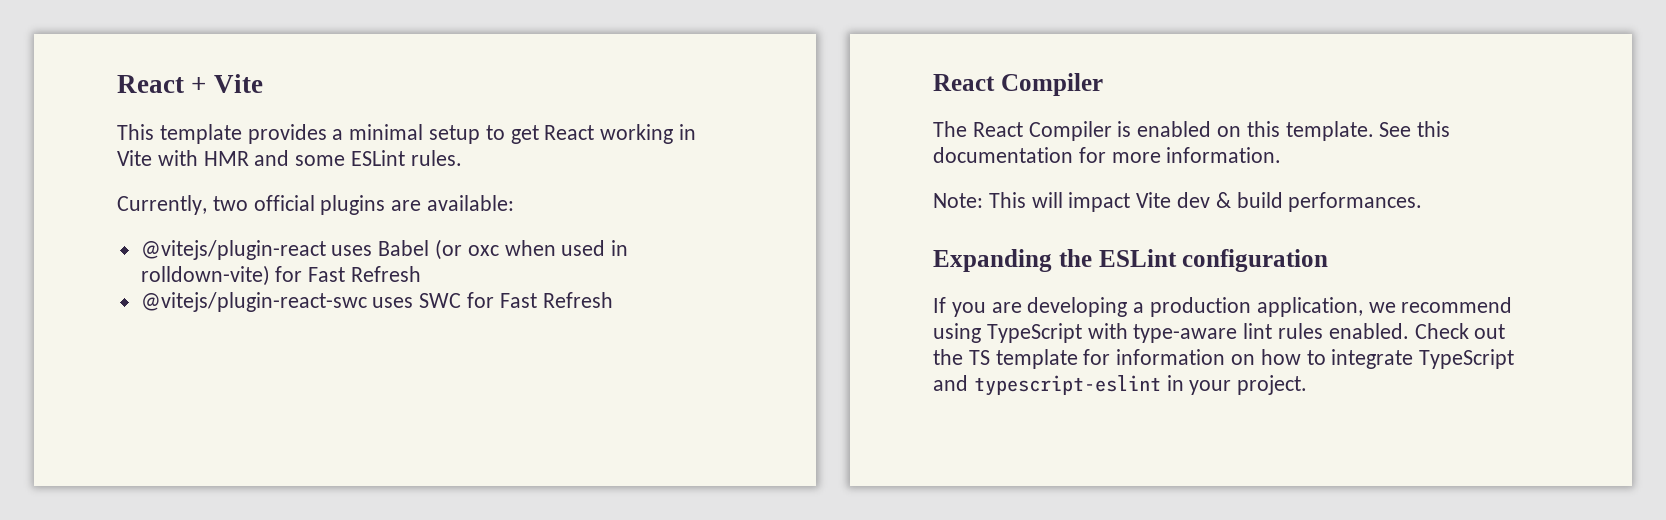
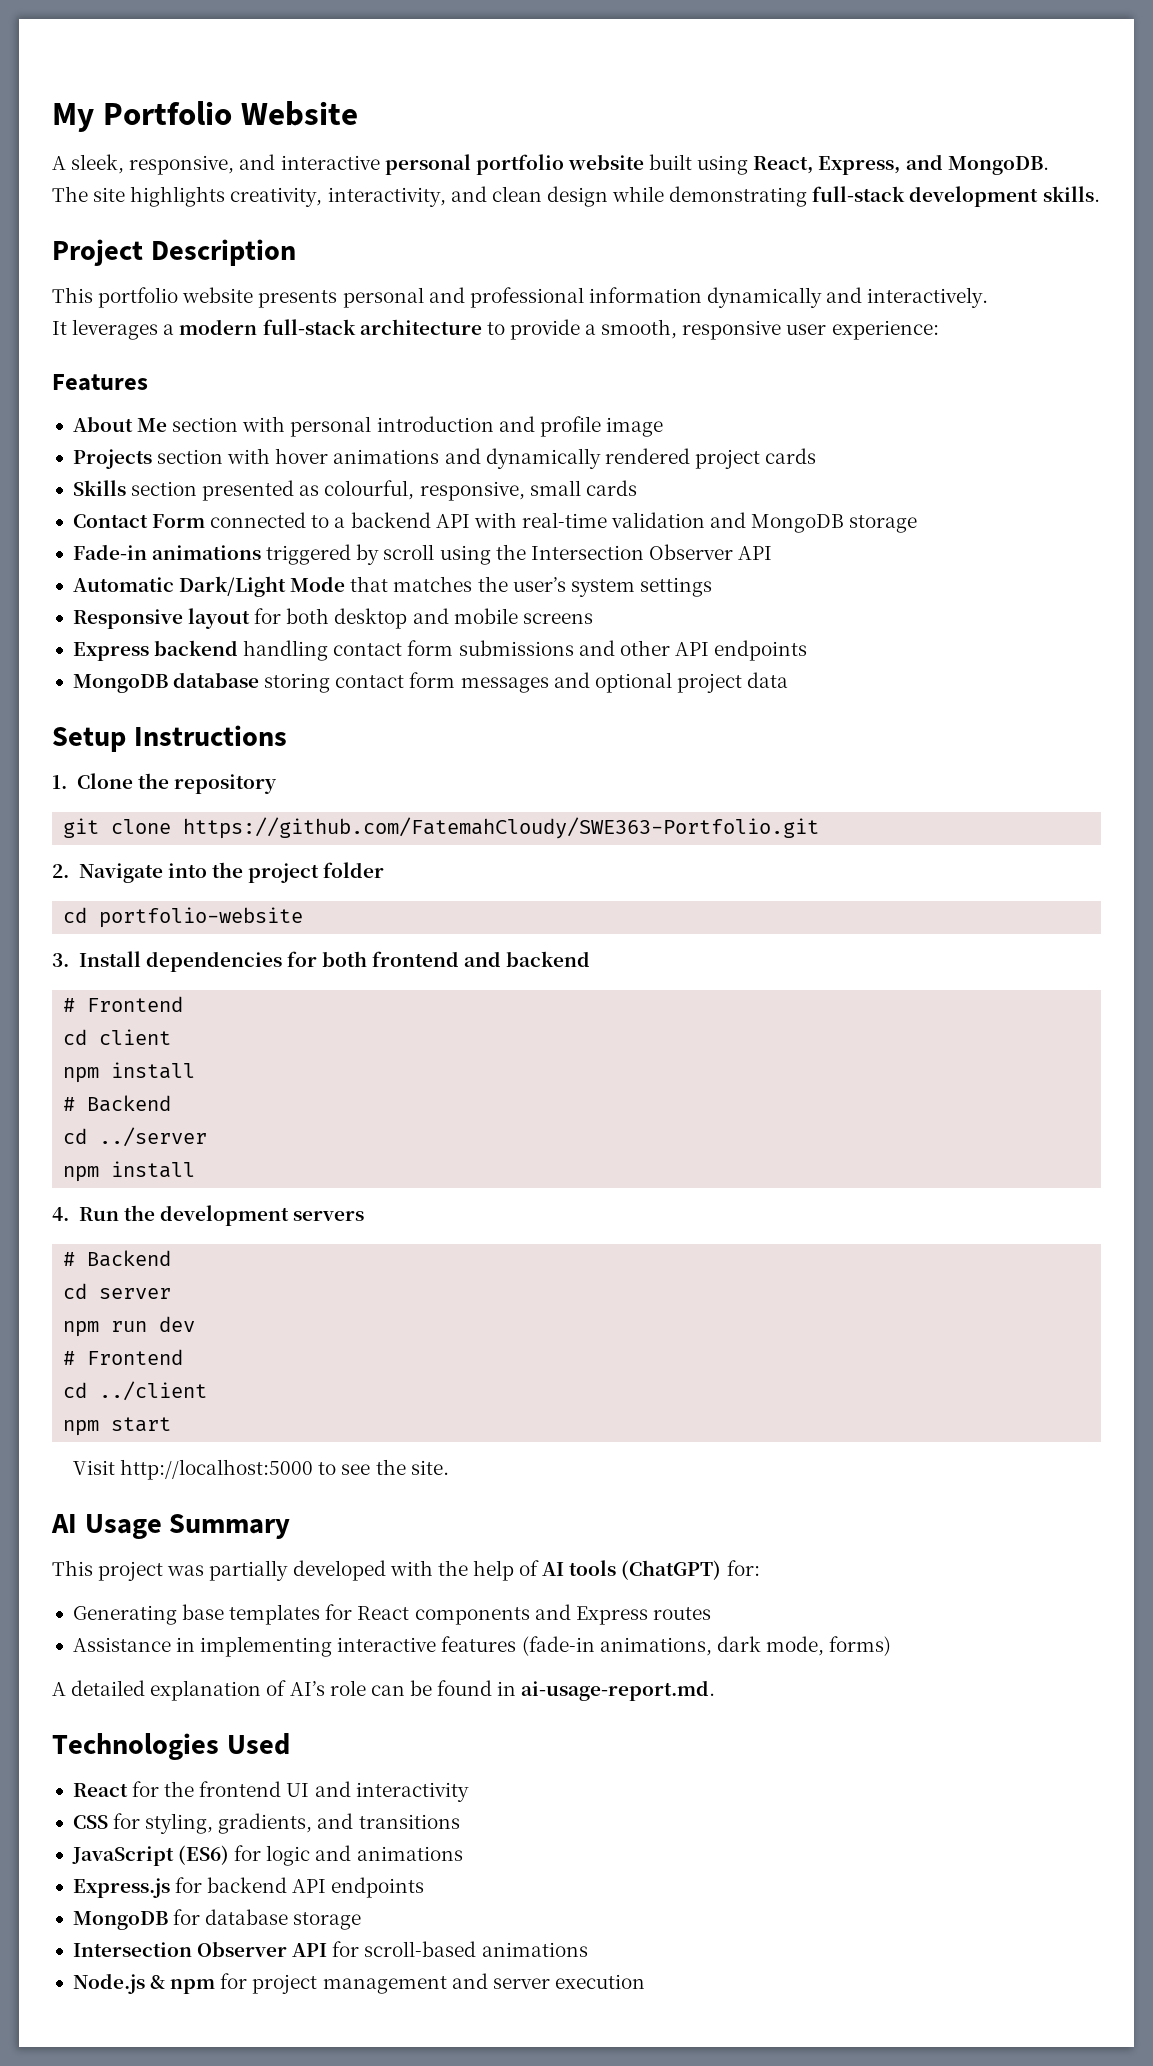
[117,74,263,93] [117,124,697,144] [117,150,462,166] [117,195,515,215] [140,239,629,260] [140,265,422,286] [140,292,613,312] [933,73,1103,96] [933,121,1451,141] [933,147,1282,163] [933,192,1423,212] [933,249,1329,272] [933,297,1513,317] [933,323,1506,343] [933,349,1515,369] [933,375,1308,396] React + Vite // This template provides a minimal setup to get React working in Vite with HMR and some ESLint rules. // Currently, two official plugins are available: // @vitejs/plugin-react uses Babel (or oxc when used in rolldown-vite) for Fast Refresh // @vitejs/plugin-react-swc uses SWC for Fast Refresh // React Compiler // The React Compiler is enabled on this template. See this documentation for more information. // Note: This will impact Vite dev & build performances. // Expanding the ESLint configuration // If you are developing a production application, we recommend using TypeScript with type-aware lint rules enabled. Check out the TS template for information on how to integrate TypeScript and typescript-eslint in your project. -> [52,101,358,132] [52,154,1049,175] [52,186,1100,207] [52,239,296,266] [52,287,989,308] [52,319,939,340] [52,374,148,391] [72,416,663,437] [72,448,817,469] [72,480,637,501] [72,512,918,533] [72,544,773,565] [72,576,712,597] [72,608,593,629] [72,640,808,661] [72,672,789,693] [52,725,287,752] [52,773,277,794] [63,817,820,839] [52,862,385,883] [63,907,304,928] [52,951,591,972] [63,996,184,1012] [63,1029,172,1045] [63,1062,196,1083] [63,1095,172,1112] [63,1127,208,1147] [63,1161,196,1182] [52,1205,364,1226] [63,1250,172,1267] [63,1283,172,1299] [63,1316,196,1337] [63,1349,184,1365] [63,1381,208,1401] [63,1417,172,1436] [73,1459,449,1480] [51,1514,291,1539] [52,1560,760,1581] [72,1604,711,1625] [72,1636,892,1657] [52,1680,716,1701] [52,1733,290,1760] [72,1781,469,1802] [72,1813,460,1834] [71,1845,463,1866] [72,1877,425,1898] [72,1909,362,1930] [72,1941,588,1957] [72,1973,645,1994] My Portfolio Website // A sleek, responsive, and interactive personal portfolio website built using React, Express, and MongoDB. // The site highlights creativity, interactivity, and clean design while demonstrating full-stack development skills. // Project Description // This portfolio website presents personal and professional information dynamically and interactively. // It leverages a modern full-stack architecture to provide a smooth, responsive user experience: // Features // About Me section with personal introduction and profile image // Projects section with hover animations and dynamically rendered project cards // Skills section presented as colourful, responsive, small cards // Contact Form connected to a backend API with real-time validation and MongoDB storage // Fade-in animations triggered by scroll using the Intersection Observer API // Automatic Dark/Light Mode that matches the user’s system settings // Responsive layout for both desktop and mobile screens // Express backend handling contact form submissions and other API endpoints // MongoDB database storing contact form messages and optional project data // Setup Instructions // 1. Clone the repository // git clone https://github.com/FatemahCloudy/SWE363-Portfolio.git // 2. Navigate into the project folder // cd portfolio-website // 3. Install dependencies for both frontend and backend // # Frontend // cd client // npm install // # Backend // cd ../server // npm install // 4. Run the development servers // # Backend // cd server // npm run dev // # Frontend // cd ../client // npm start // Visit http://localhost:5000 to see the site. // AI Usage Summary // This project was partially developed with the help of AI tools (ChatGPT) for: // Generating base templates for React components and Express routes // Assistance in implementing interactive features (fade-in animations, dark mode, forms) // A detailed explanation of AI’s role can be found in ai-usage-report.md. // Technologies Used // React for the frontend UI and interactivity // CSS for styling, gradients, and transitions // JavaScript (ES6) for logic and animations // Express.js for backend API endpoints // MongoDB for database storage // Intersection Observer API for scroll-based animations // Node.js & npm for project management and server execution

